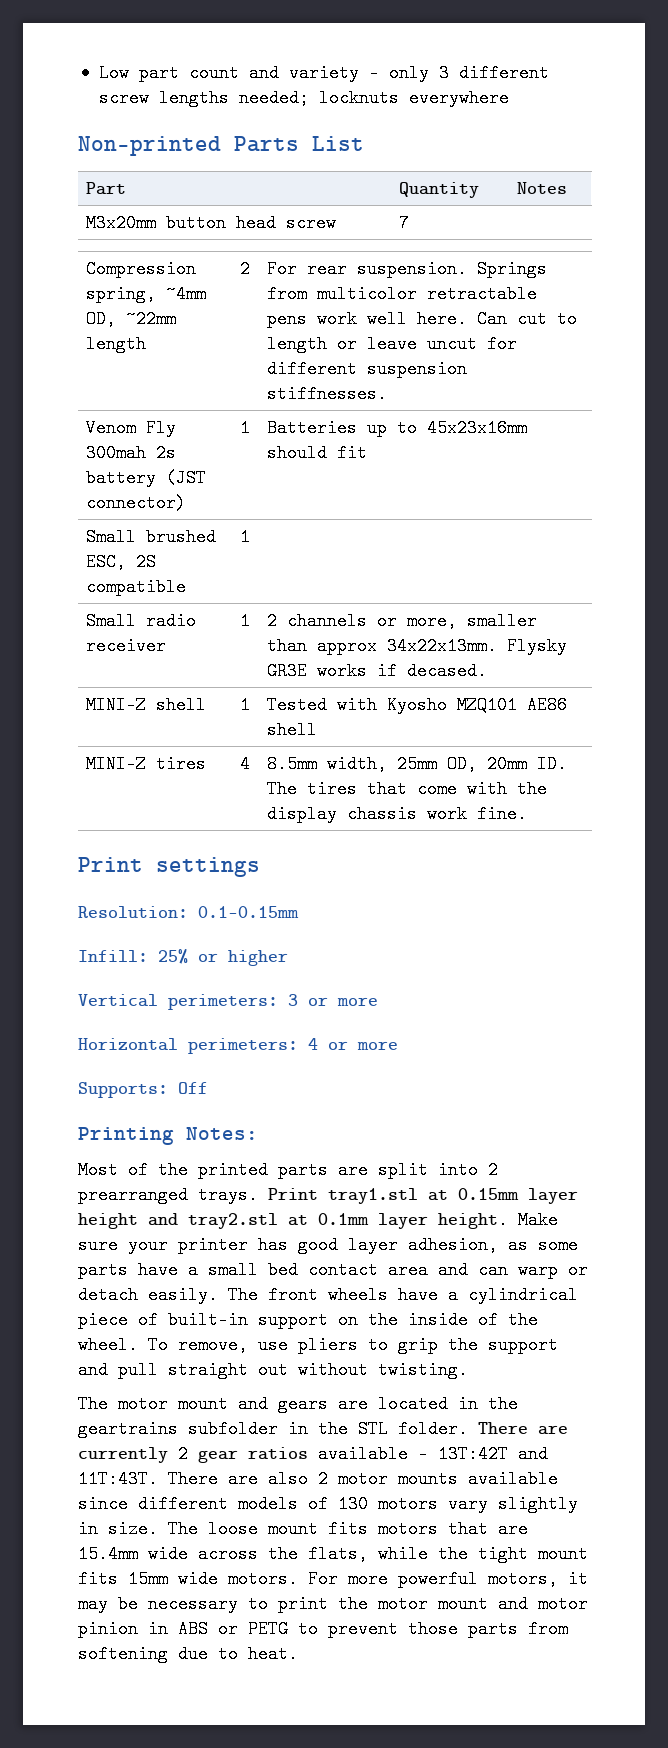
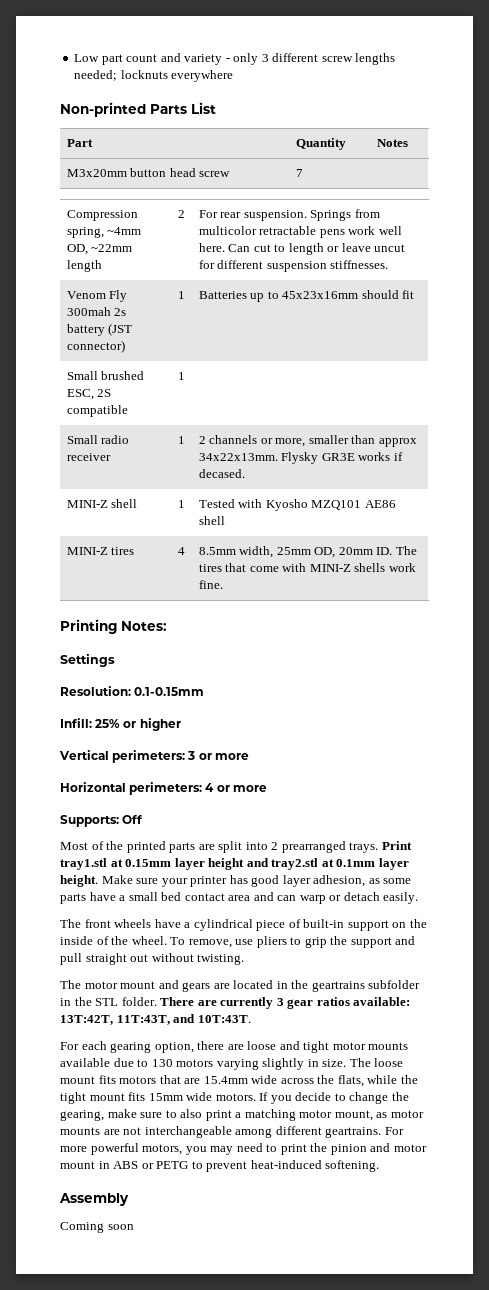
[516,780,547,798] [266,805,417,823] the display chassis -> [309,563,386,572] MINI-Z shells
[78,857,260,877] Print settings -> [60,619,167,634] [60,653,115,667] Printing Notes: // Settings
[78,1127,258,1145] // Printing Notes: -> (143, 819) none
(218, 1295) none -> (419, 898) //
[178,1445,188,1463] 2 -> [276,998,284,1006] 3
[318,1445,548,1463] [78,1470,558,1488] [78,1495,328,1513] available - 13T:42T and 11T:43T. There are also 2 motor mounts available since different models of -> [353,997,411,1006] [60,1014,251,1025] [60,1041,409,1053] [60,1058,149,1067] available: 13T:42T, 11T:43T, and 10T:43T. // For each gearing option, there are loose and tight motor mounts available due to
[448,1495,488,1513] vary -> [216,1059,259,1070] varying
[308,1570,588,1588] [78,1595,588,1613] [78,1620,138,1638] For more powerful motors, it may be necessary to print the motor mount and motor pinion -> [259,1092,409,1104] [60,1109,424,1121] [60,1126,404,1138] [60,1143,427,1155] [60,1161,95,1169] If you decide to change the gearing, make sure to also print a matching motor mount, as motor mounts are not interchangeable among different geartrains. For more powerful motors, you may need to print the pinion and motor mount
[408,1620,568,1638] [78,1645,298,1663] those parts from softening due to heat. -> [250,1160,380,1172] [59,1193,129,1206] [60,1222,134,1233] heat-induced softening. // Assembly // Coming soon

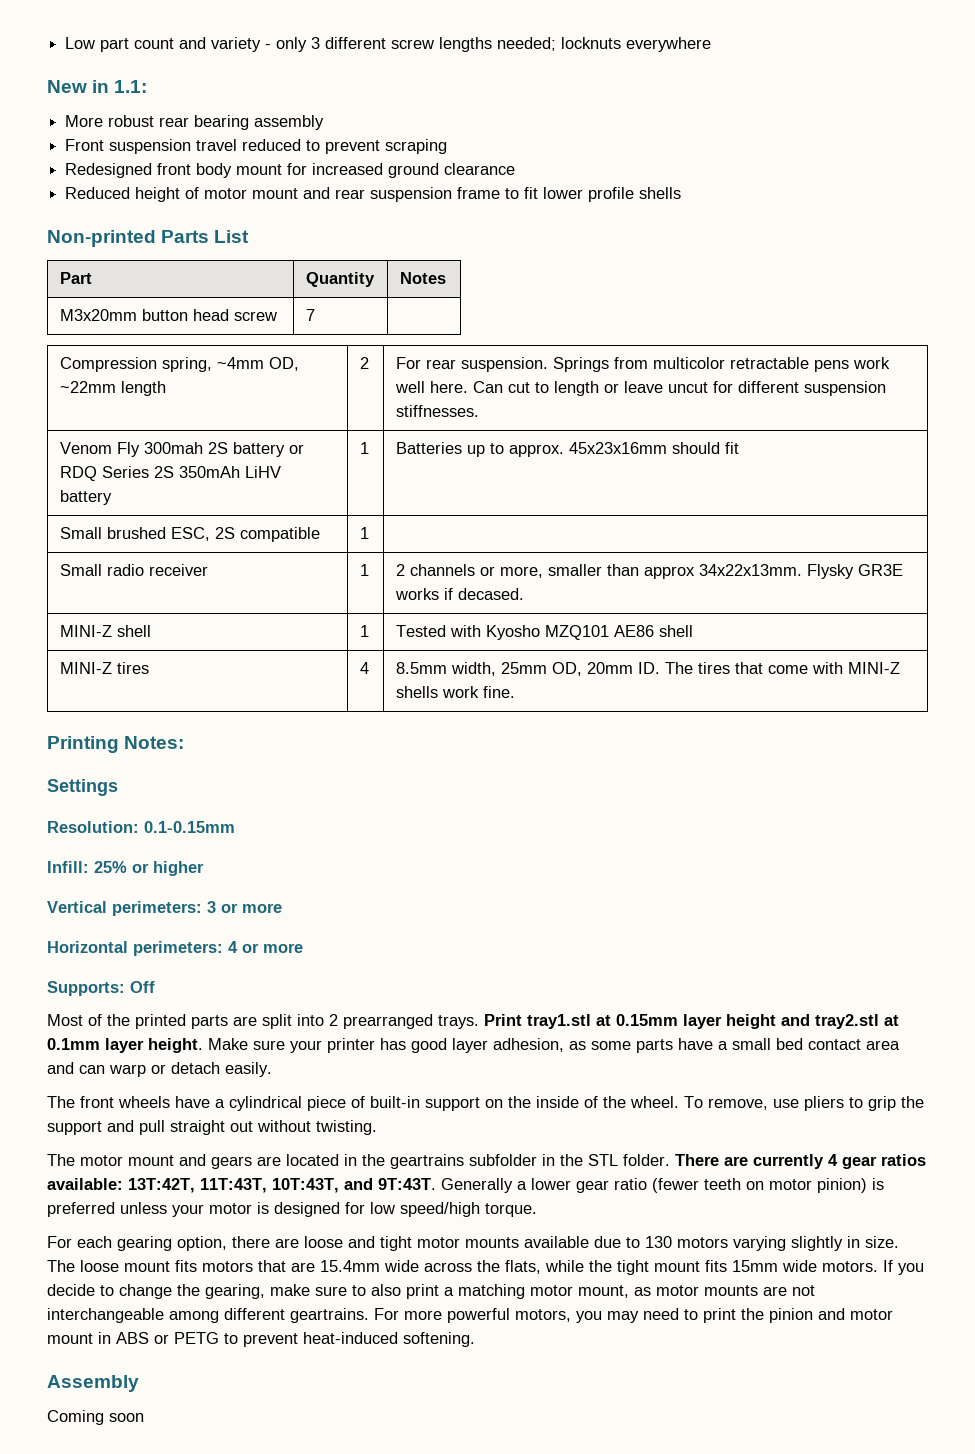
(234, 76) none -> [47,80,148,93] [65,115,325,130] [65,139,448,154] [65,163,516,178] [65,187,682,202] // New in 1.1: // More robust rear bearing assembly // Front suspension travel reduced to prevent scraping // Redesigned front body mount for increased ground clearance // Reduced height of motor mount and rear suspension frame to fit lower profile shells
[114,308,127,316] [66,323,133,336] [66,340,125,353] 2s battery (JST connector) -> [207,442,304,457] [59,466,281,481] [59,490,112,505] 2S battery or RDQ Series 2S 350mAh LiHV battery
(279, 295) none -> [508,444,564,457] approx.
[276,998,284,1006] 3 -> [828,1154,838,1166] 4
[173,1014,251,1023] and 10T:43T. -> [272,1178,884,1193] [47,1202,537,1217] 10T:43T, and 9T:43T. Generally a lower gear ratio (fewer teeth on motor pinion) is preferred unless your motor is designed for low speed/high torque.

